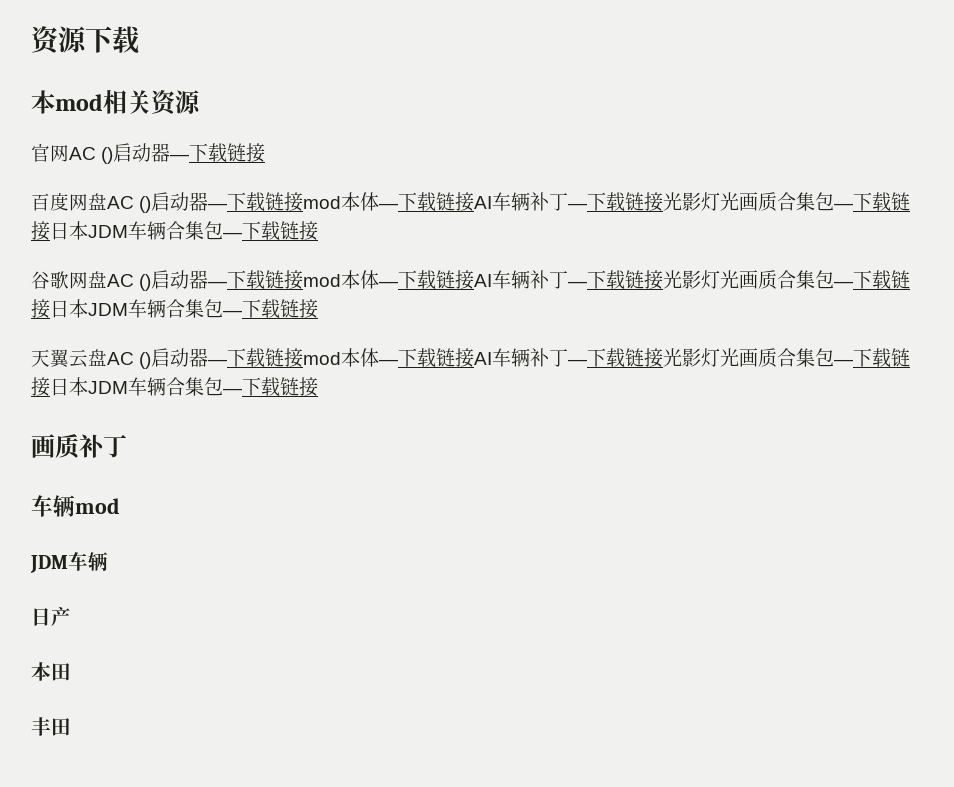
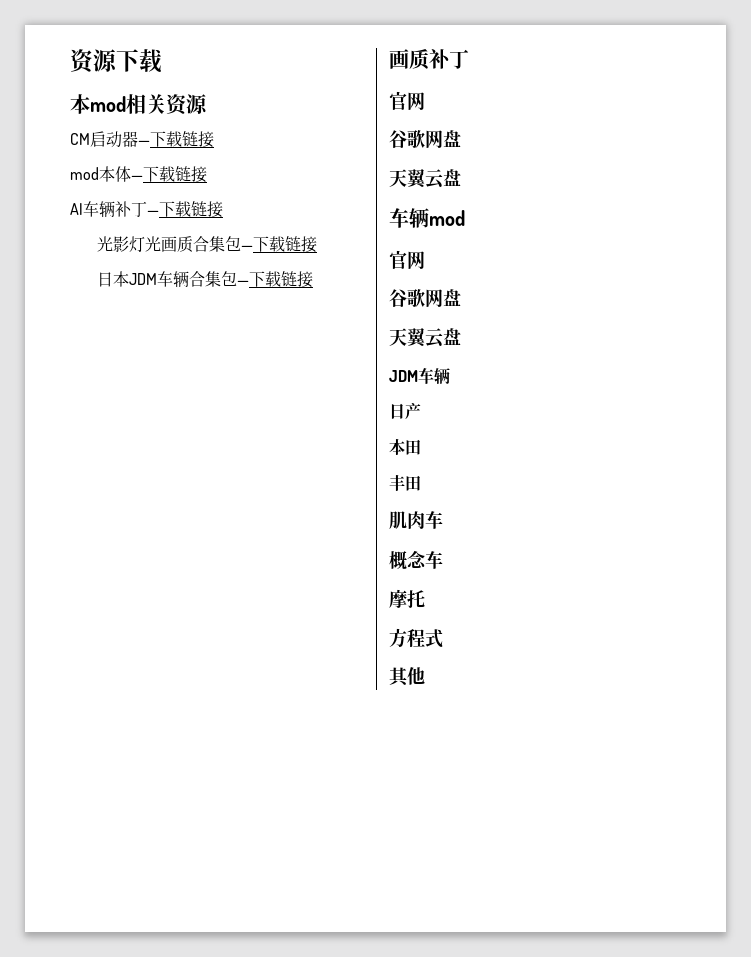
[31,144,114,164] 官网AC () -> [70,133,90,145] CM
[31,192,911,213] [31,221,318,241] [31,270,911,291] [31,299,318,319] [31,348,911,369] [31,377,50,397] 百度网盘AC ()启动器—下载链接mod本体—下载链接AI车辆补丁—下载链接光影灯光画质合集包—下载链接日本JDM车辆合集包—下载链接 // 谷歌网盘AC ()启动器—下载链接mod本体—下载链接AI车辆补丁—下载链接光影灯光画质合集包—下载链接日本JDM车辆合集包—下载链接 // 天翼云盘AC ()启动器—下载链接mod本体—下载链接AI车辆补丁—下载链接光影灯光画质合集包—下载链接 -> [70,166,207,183] [70,201,223,218] [97,236,318,253] mod本体—下载链接 // AI车辆补丁—下载链接 // 光影灯光画质合集包—下载链接 //
[31,495,120,517] 车辆mod -> [389,91,425,110] [389,130,461,148] [389,169,461,189] [389,208,465,228] [389,250,425,269] [389,289,461,307] [389,328,461,348] 官网 // 谷歌网盘 // 天翼云盘 // 车辆mod // 官网 // 谷歌网盘 // 天翼云盘
(71, 727) none -> [389,511,443,529] [389,550,443,570] [389,589,425,608] [389,628,443,648] [389,667,425,687] // 肌肉车 // 概念车 // 摩托 // 方程式 // 其他

